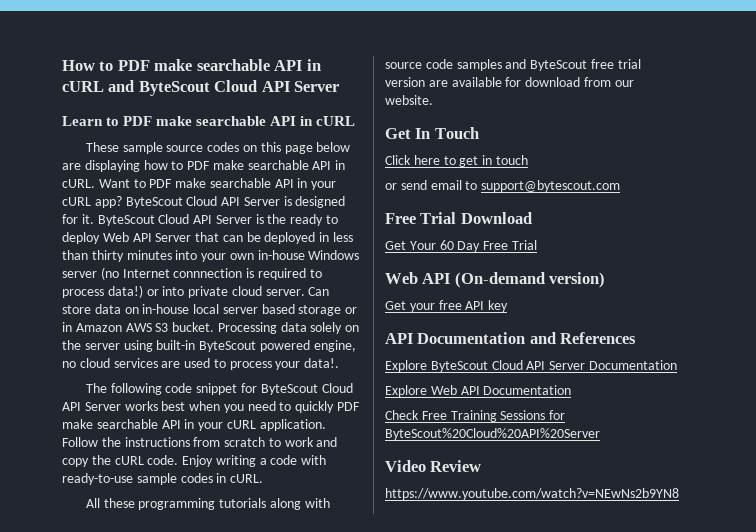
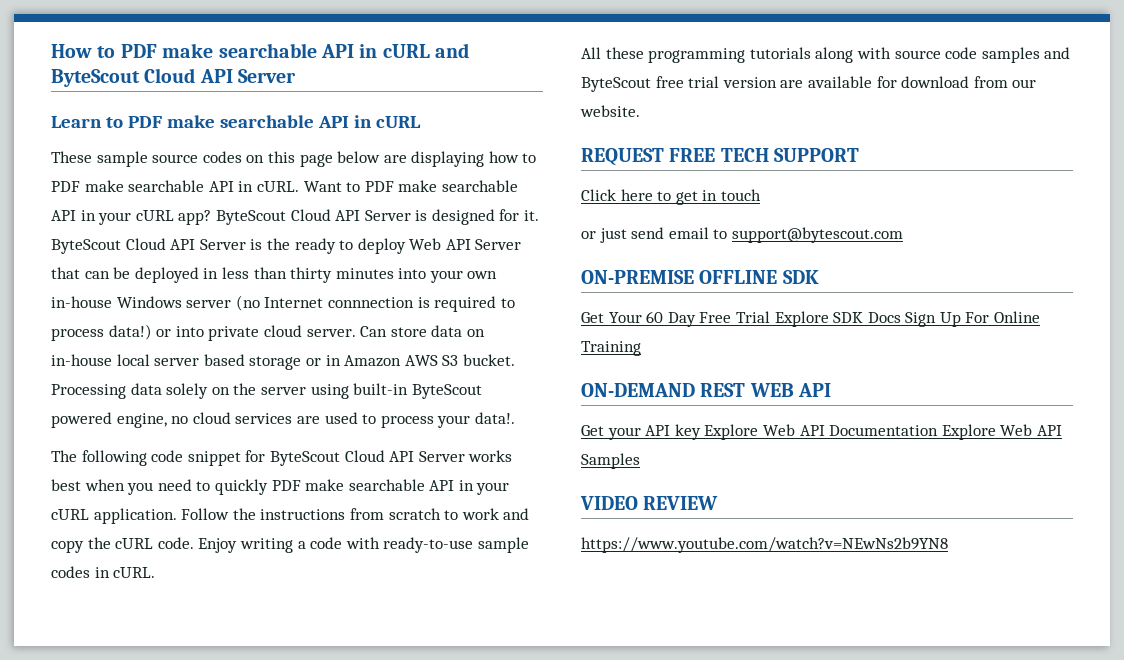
[385,127,479,139] Get In Touch -> [581,148,860,166] REQUEST FREE TECH SUPPORT
(397, 186) none -> [599,228,627,243] just
[385,212,532,224] Free Trial Download -> [581,270,819,284] ON-PREMISE OFFLINE SDK
[385,272,606,288] // Web API (On-demand version) -> [774,311,1041,327] [581,341,641,356] [581,383,832,397] Explore SDK Docs Sign Up For Online Training // ON-DEMAND REST WEB API
[438,300,462,310] free -> (641, 433) none
[385,332,637,344] [385,360,677,372] [385,385,572,397] [385,410,566,422] [385,428,600,440] [385,460,482,472] // API Documentation and References // Explore ByteScout Cloud API Server Documentation // Explore Web API Documentation // Check Free Training Sessions for ByteScout%20Cloud%20API%20Server // Video Review -> [704,424,1062,440] [581,453,640,469] [580,496,719,510] Explore Web API Documentation Explore Web API Samples // VIDEO REVIEW

